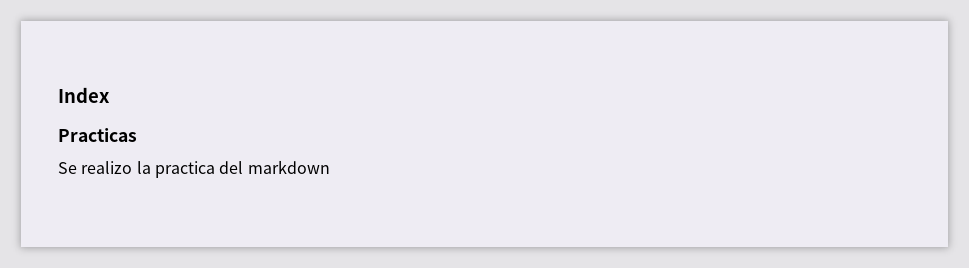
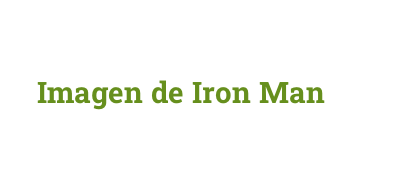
[58,87,110,103] [58,128,137,142] [58,160,330,178] Index // Practicas // Se realizo la practica del markdown -> [37,80,325,110] Imagen de Iron Man

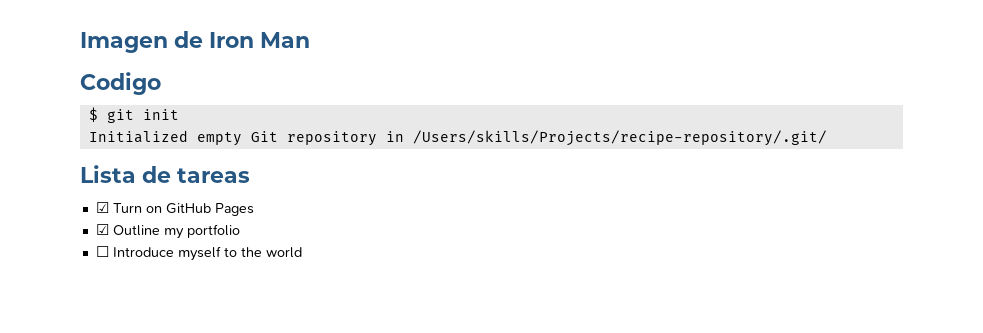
(325, 93) none -> [80,72,161,95] [88,107,179,123] [88,130,827,146] [80,165,250,183] [95,202,254,216] [95,224,240,239] [95,246,302,261] // Codigo // $ git init // Initialized empty Git repository in /Users/skills/Projects/recipe-repository/.git/ // Lista de tareas // ☑ Turn on GitHub Pages // ☑ Outline my portfolio // ☐ Introduce myself to the world

